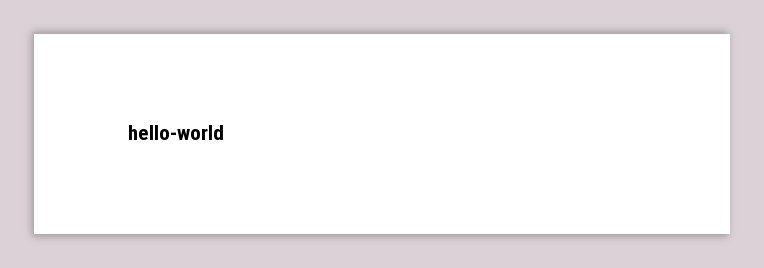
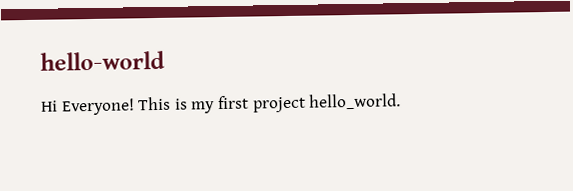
(224, 132) none -> [41,93,402,116] // Hi Everyone! This is my first project hello_world.

